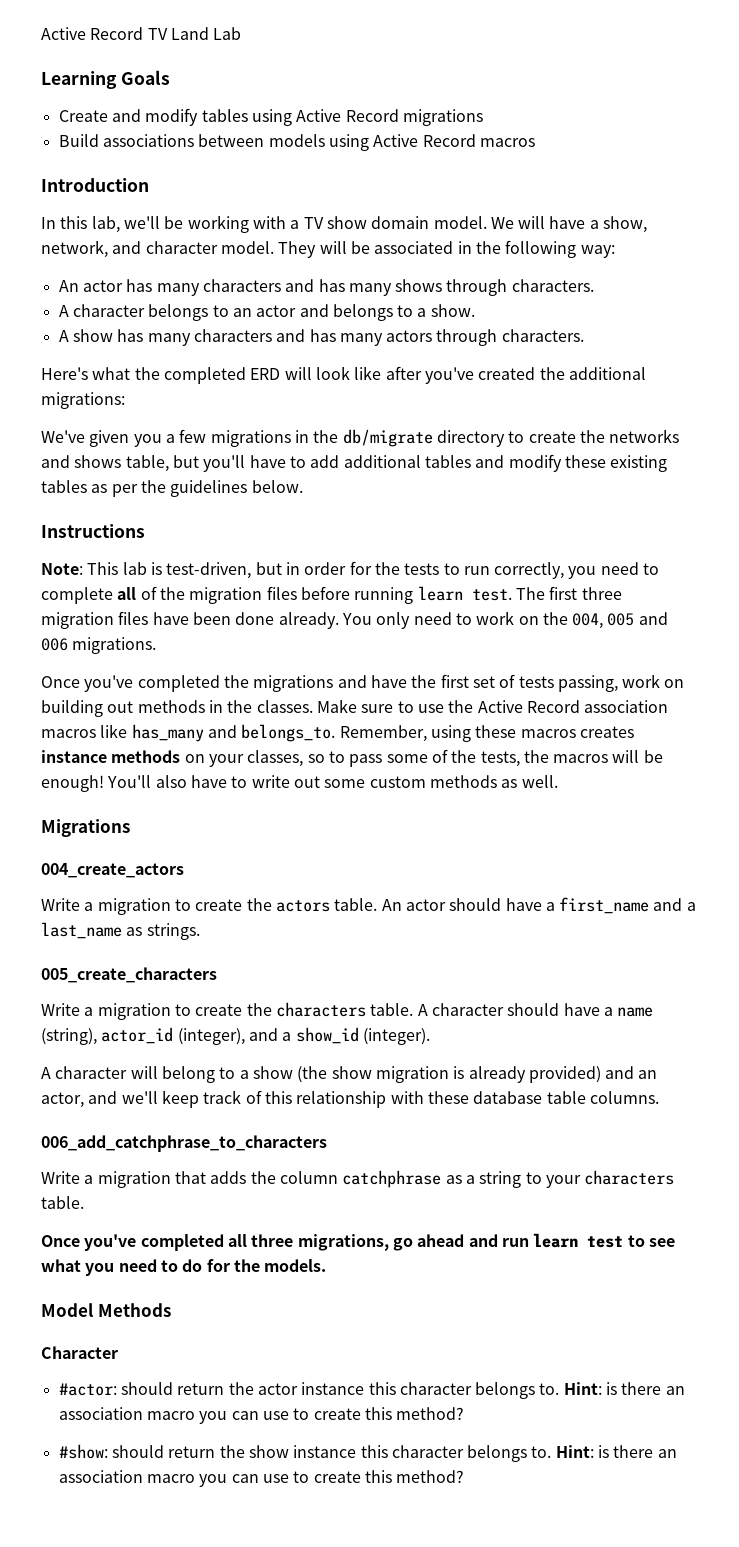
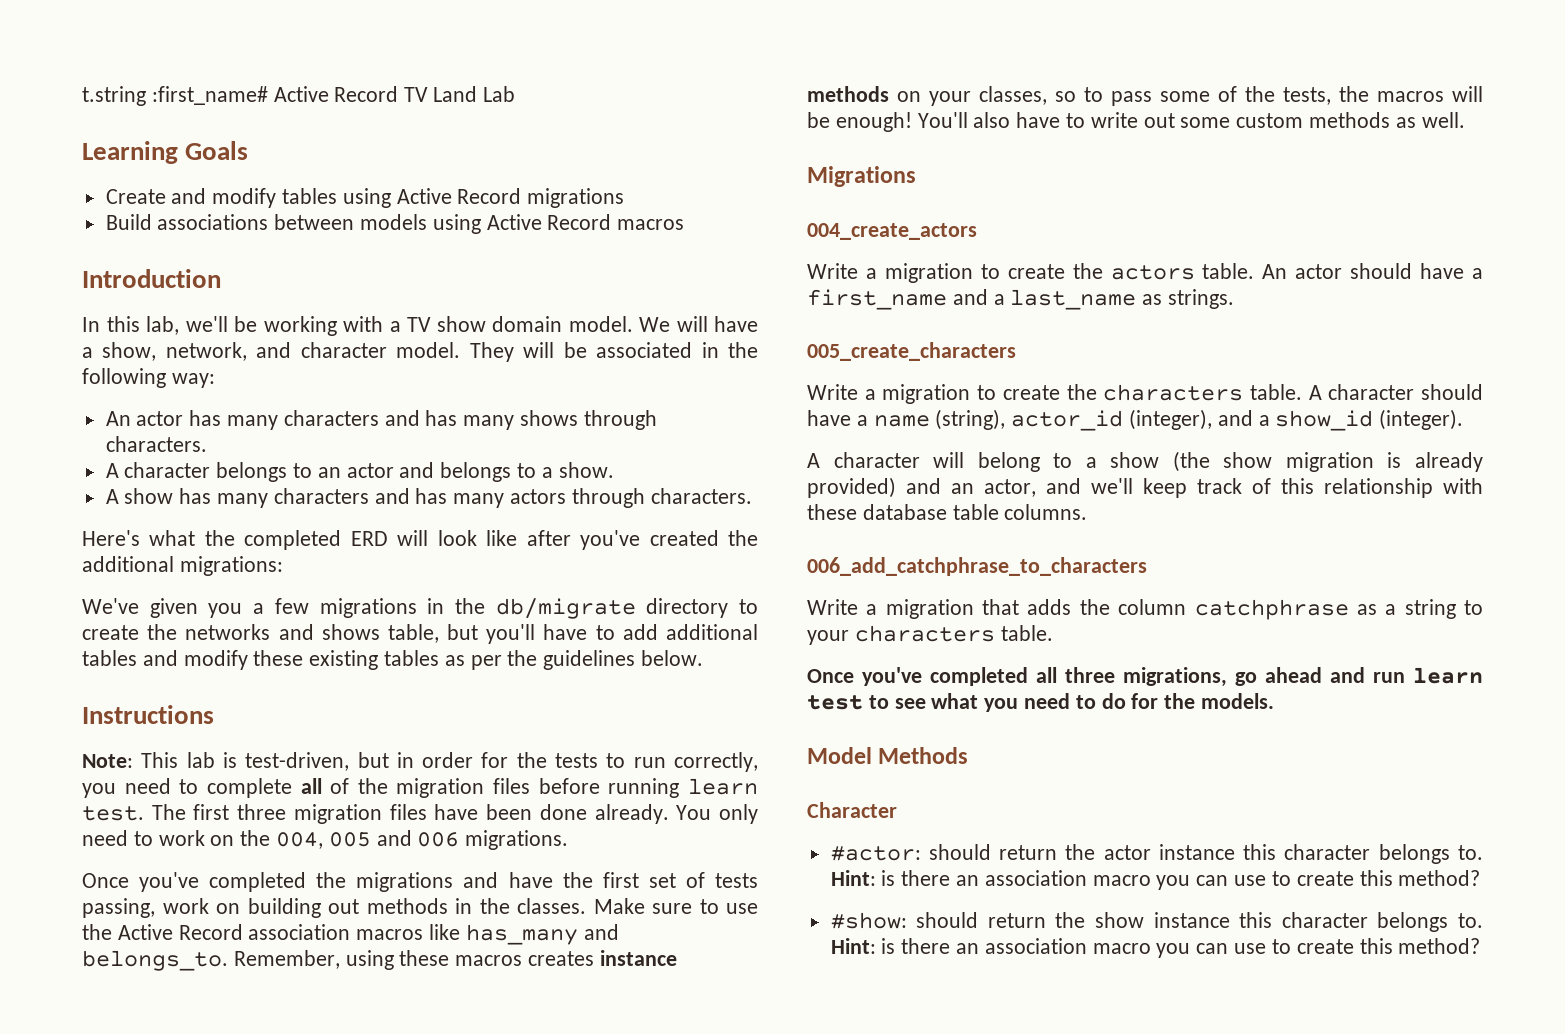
(41, 33) none -> [82,86,268,106] t.string :first_name#

